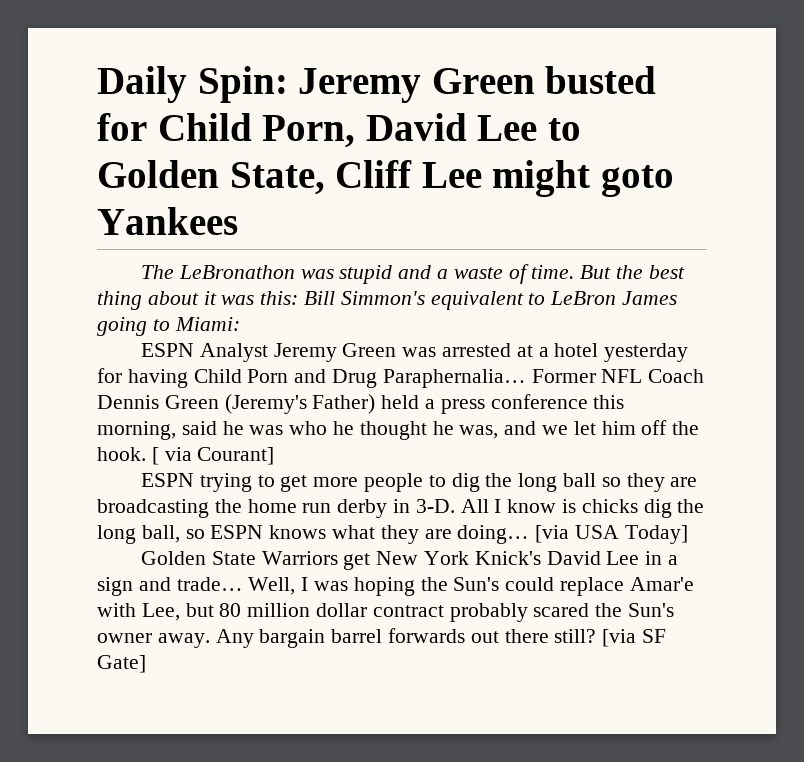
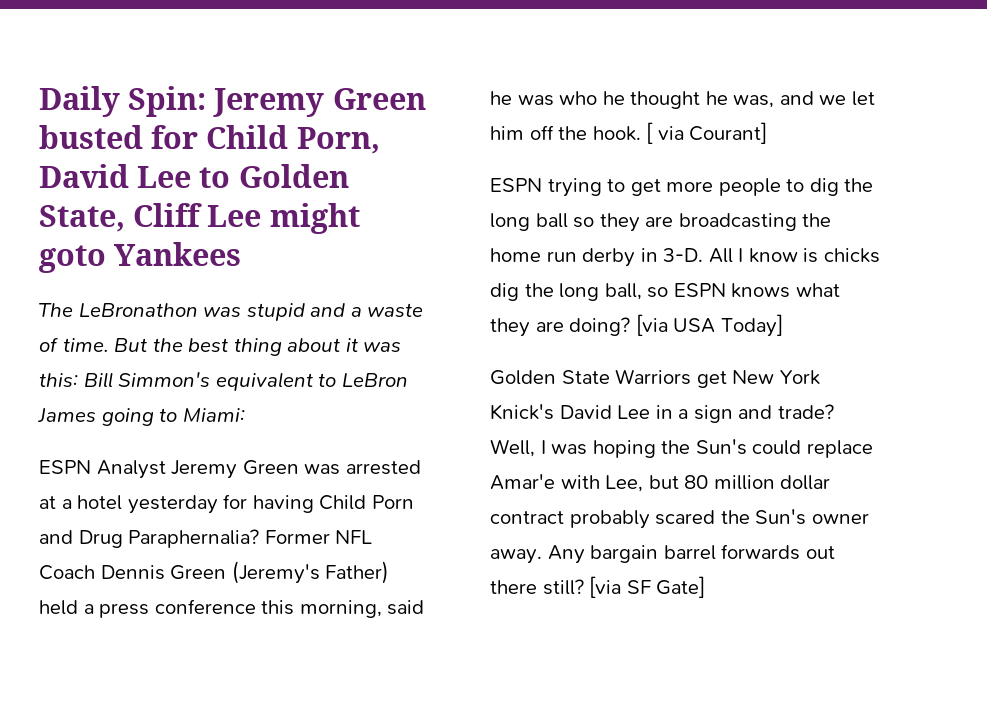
[382,369,526,388] Paraphernalia… -> [128,529,260,548] Paraphernalia?
[457,525,530,544] doing… -> [569,317,631,336] doing?
[176,577,243,591] trade… -> [777,404,834,419] trade?

